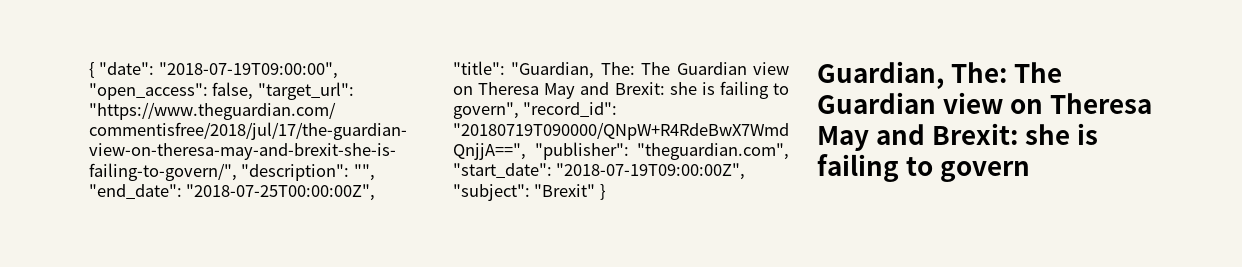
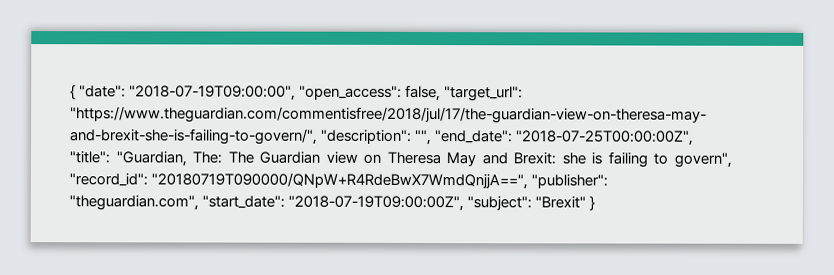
[817,61,1063,89] [817,92,1153,114] [817,123,1099,151] [817,154,1031,182] // Guardian, The: The Guardian view on Theresa May and Brexit: she is failing to govern -> (596, 203) none

